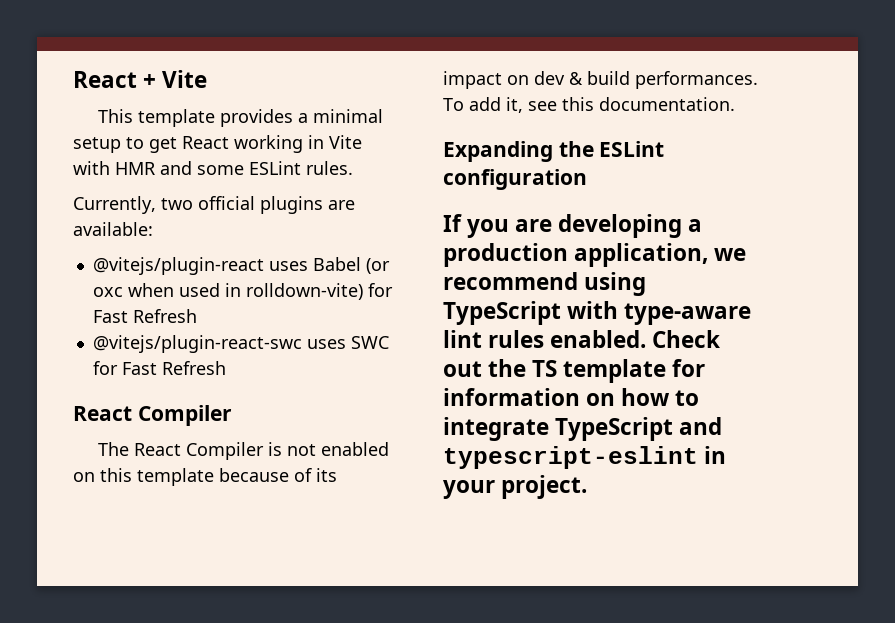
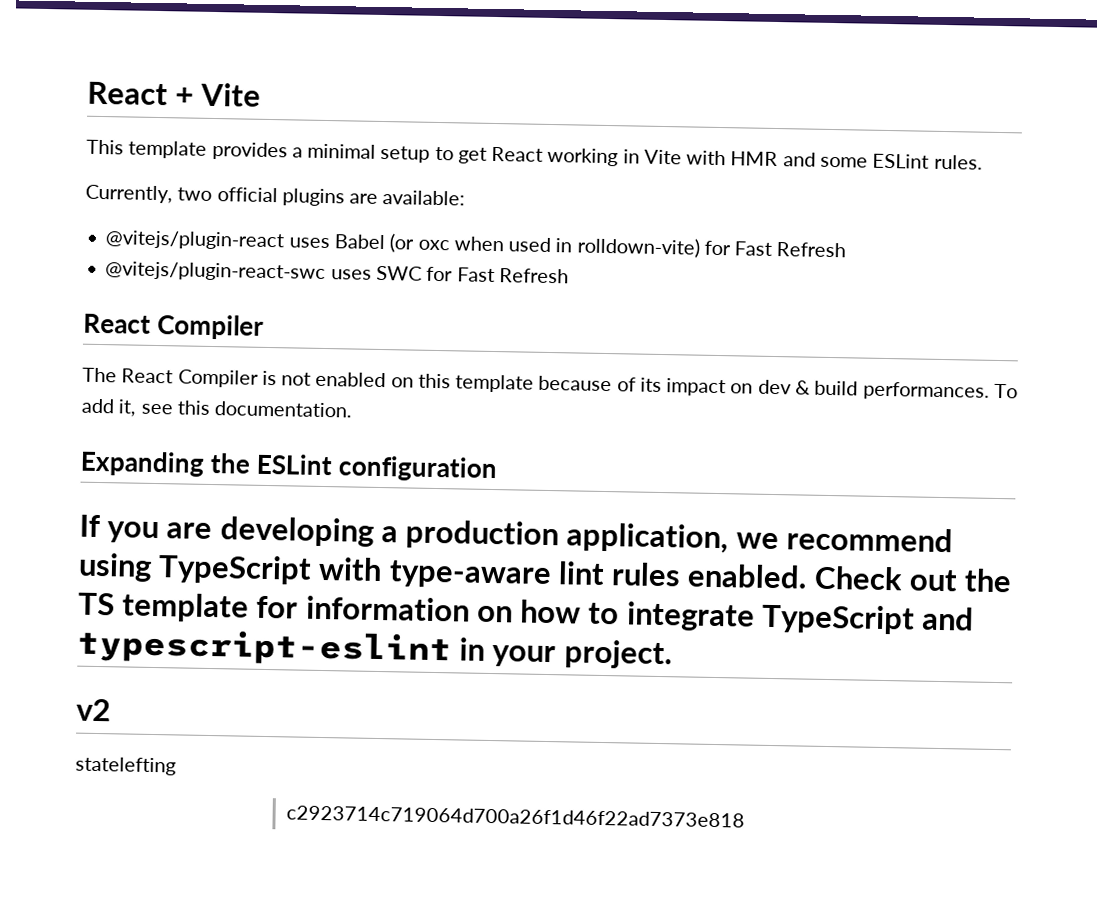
(588, 487) none -> [76,698,111,722] [75,756,176,776] [285,805,745,828] // v2 // statelefting // c2923714c719064d700a26f1d46f22ad7373e818

